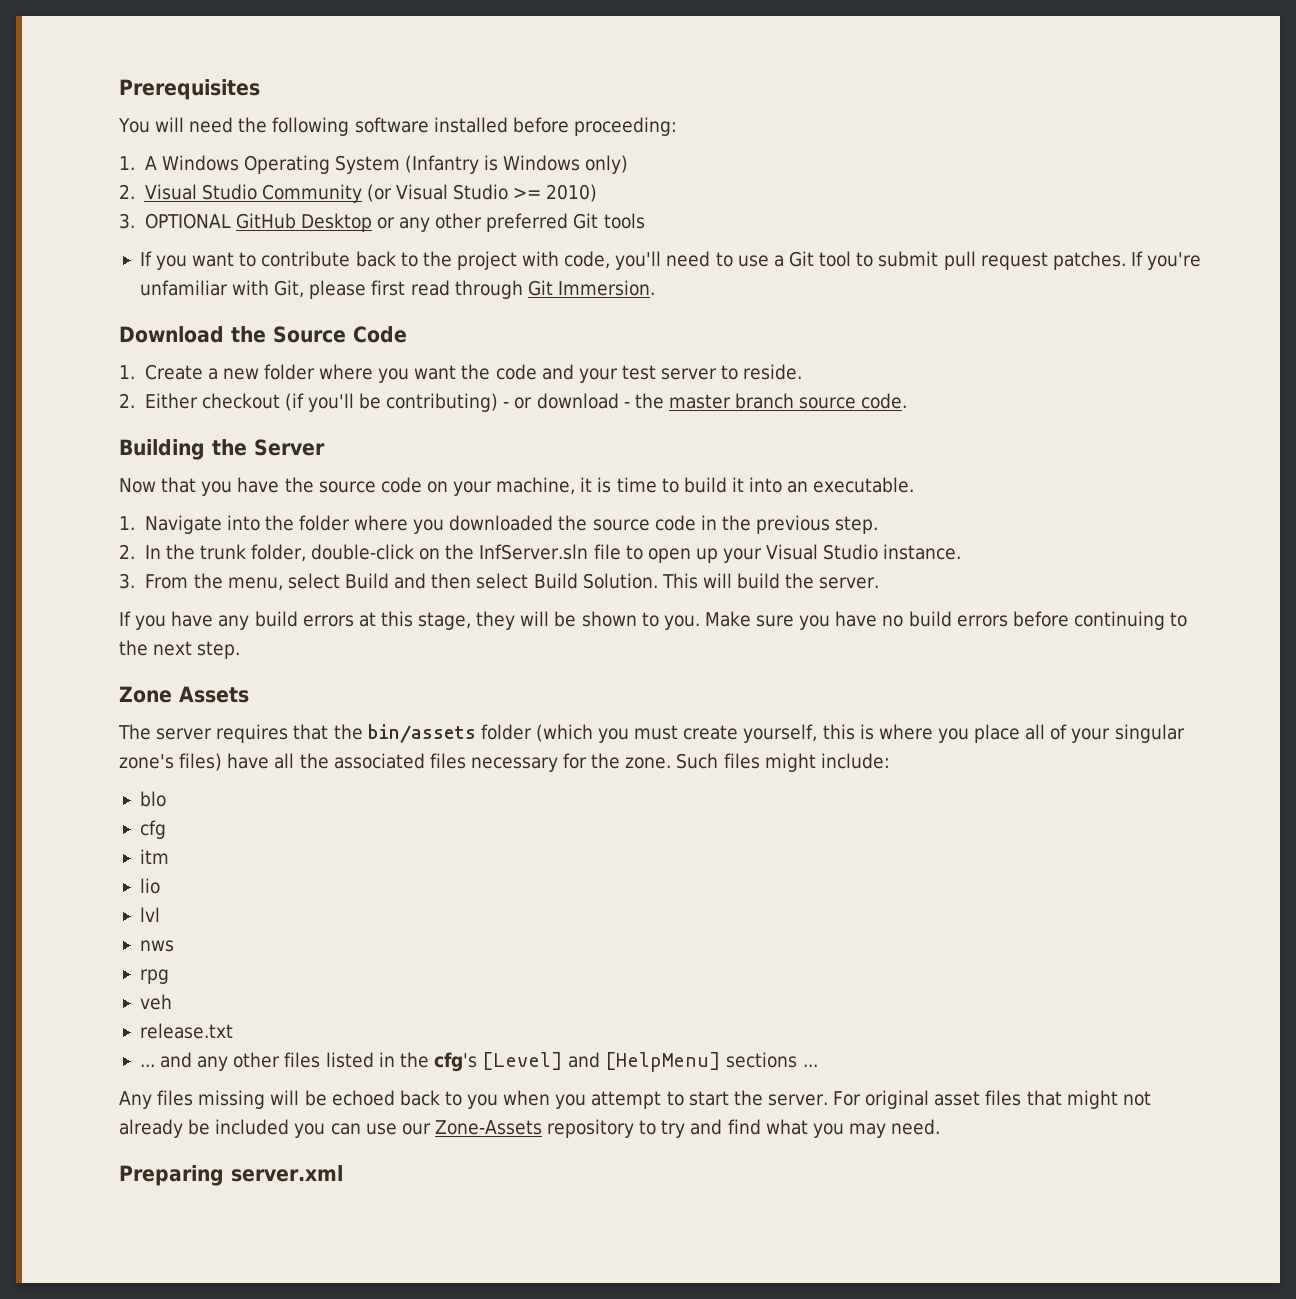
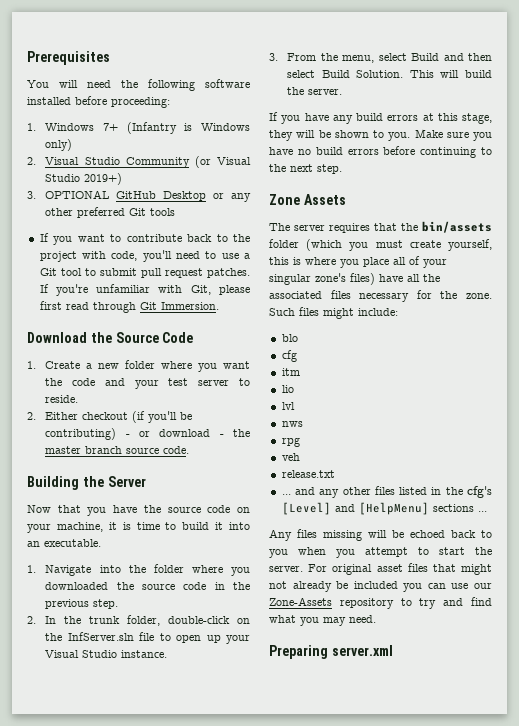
[144,155,400,174] A Windows Operating System -> [45,123,119,131] Windows 7+
[513,184,598,202] >= 2010) -> [84,173,123,185] 2019+)

